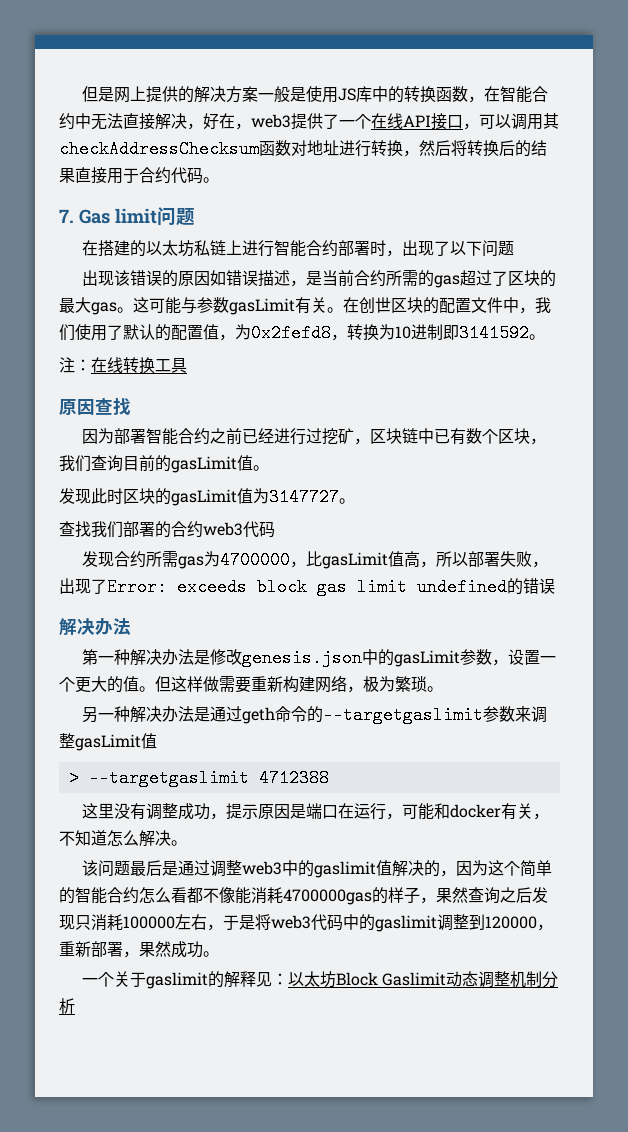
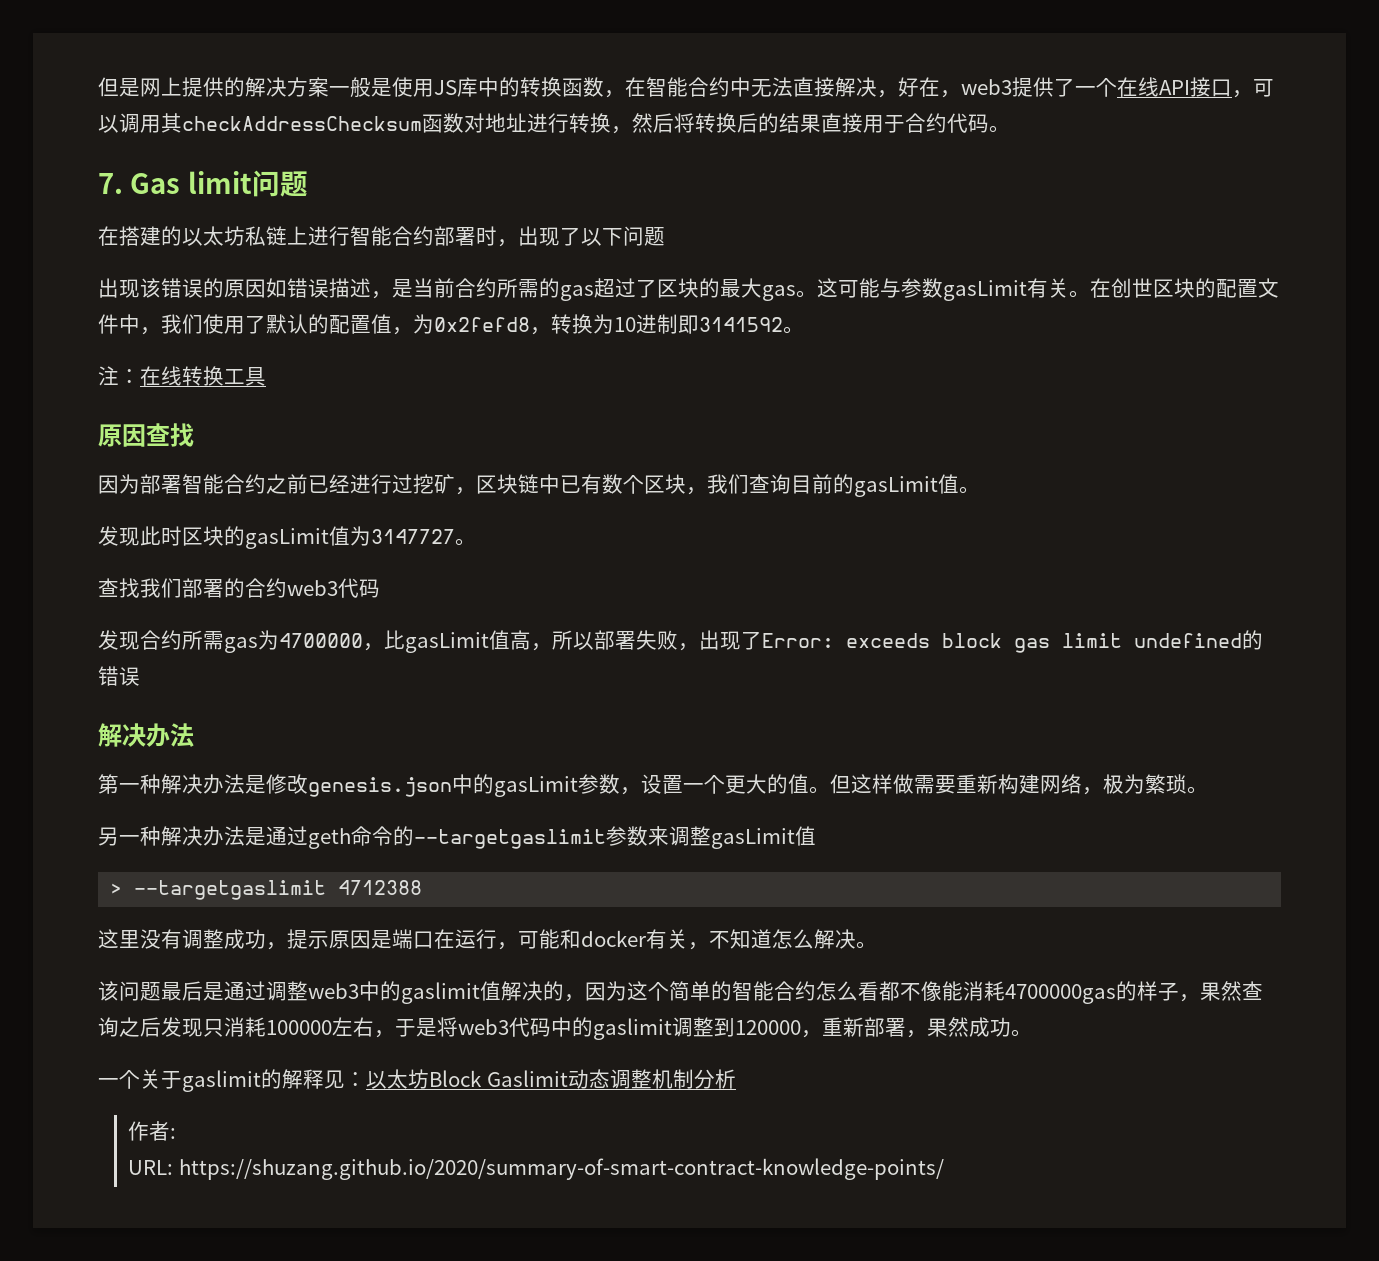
(75, 1006) none -> [128,1121,177,1141] [128,1158,944,1180] // 作者: // URL: https://shuzang.github.io/2020/summary-of-smart-contract-knowledge-points/

